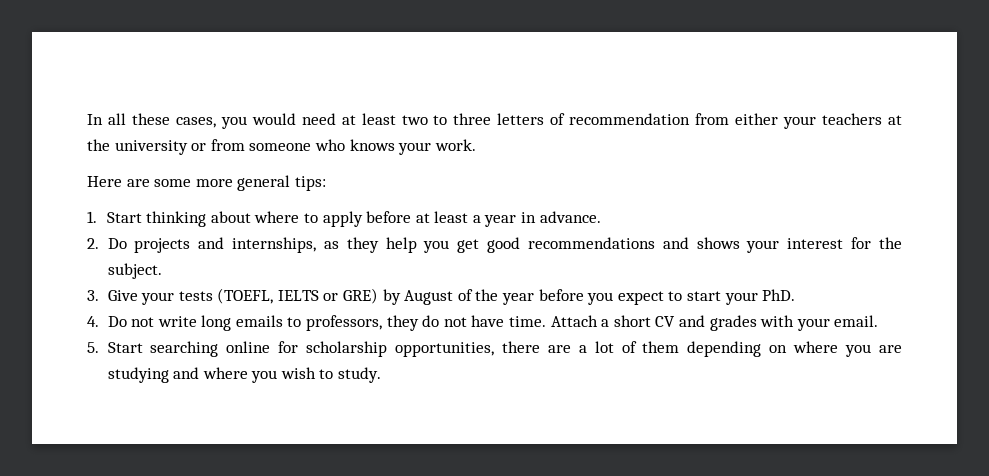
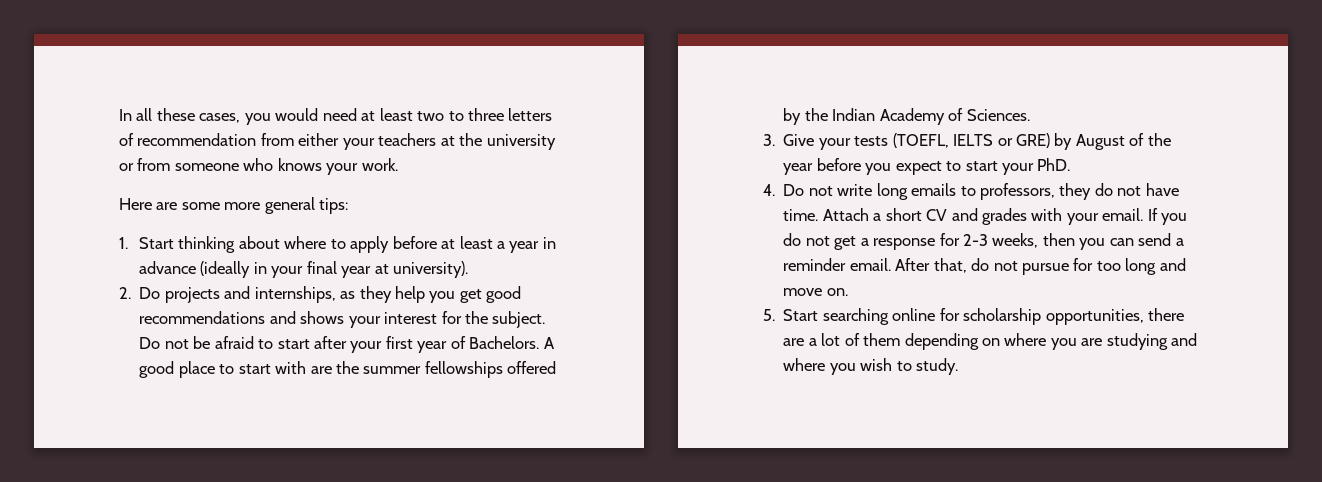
[539,211,601,223] advance. -> [138,261,469,278] advance (ideally in your final year at university).
(162, 271) none -> [139,336,555,353] [139,361,557,378] [783,108,1030,125] Do not be afraid to start after your first year of Bachelors. A good place to start with are the summer fellowships offered by the Indian Academy of Sciences.
(879, 321) none -> [1147,208,1188,225] [783,233,1184,250] [783,258,1186,275] [783,288,848,296] If you do not get a response for 2-3 weeks, then you can send a reminder email. After that, do not pursue for too long and move on.

